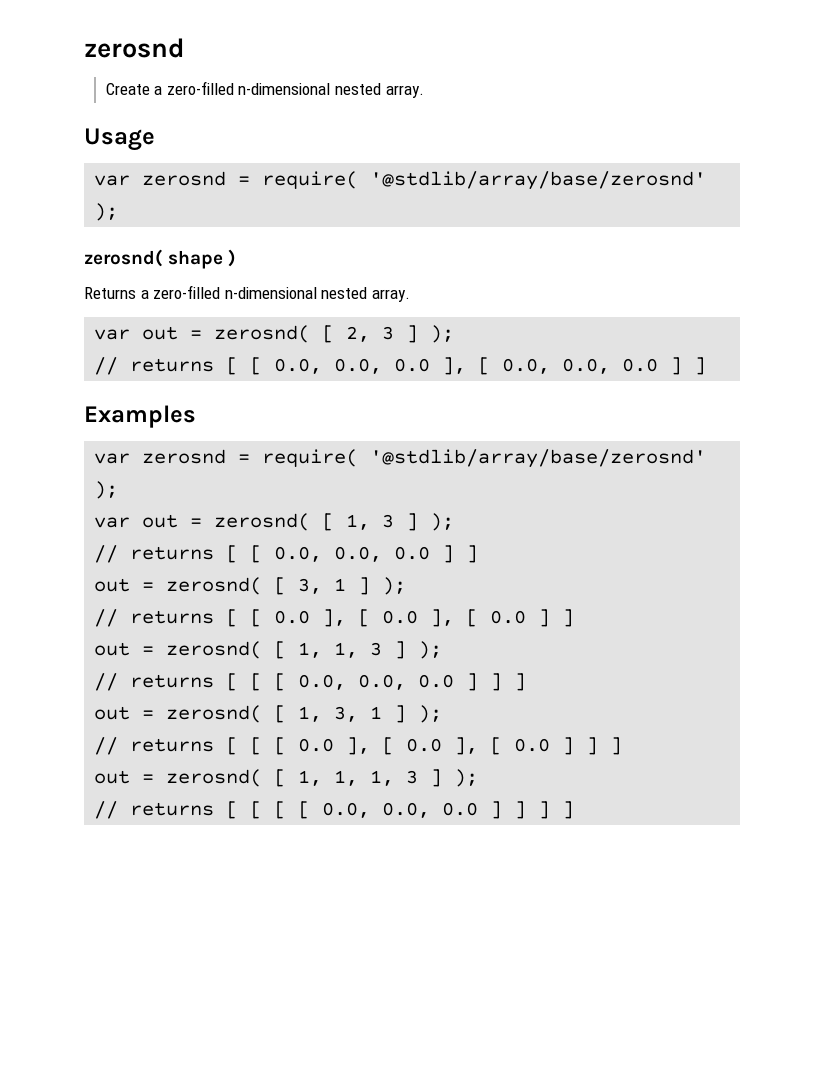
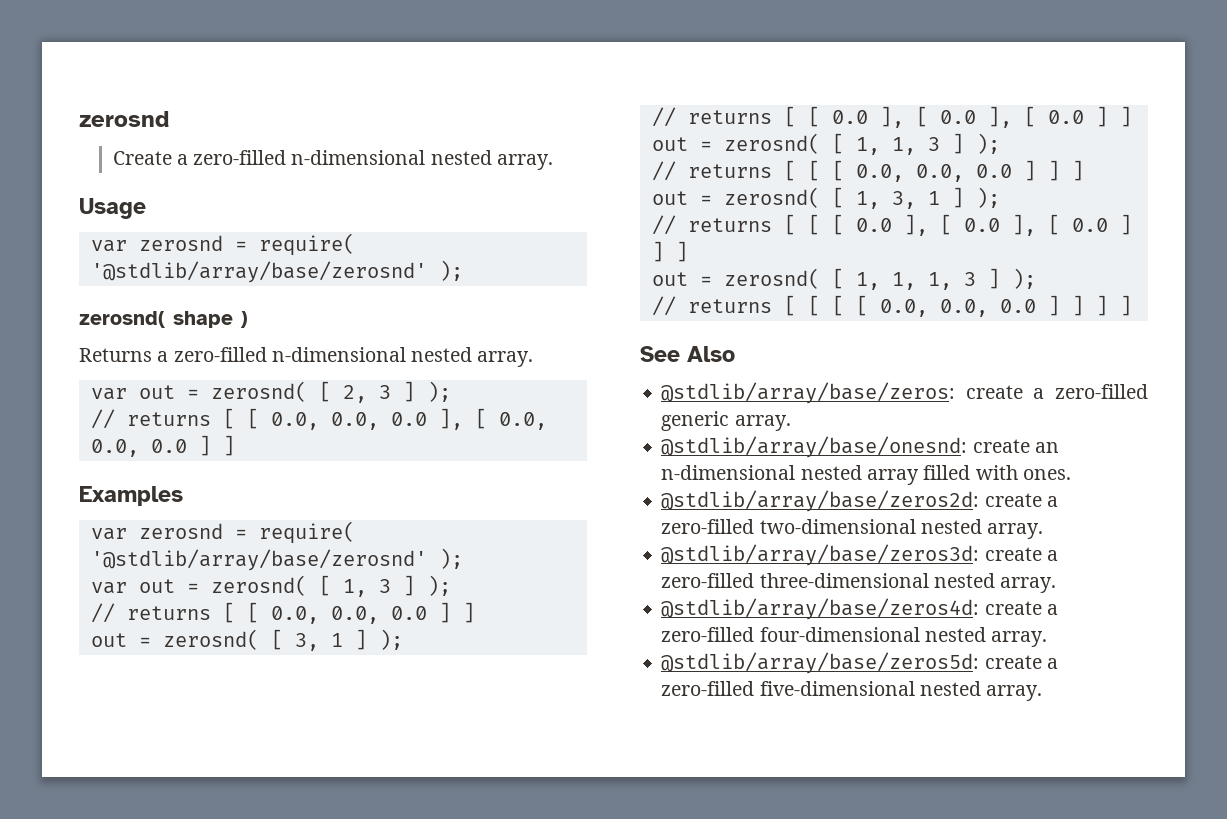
(575, 810) none -> [640,346,735,362] [661,382,1148,404] [661,411,791,431] [661,436,1059,458] [661,465,1071,485] [661,490,1058,512] [661,519,1044,539] [661,544,1058,566] [661,573,1057,593] [661,598,1058,620] [661,627,1048,647] [661,652,1058,674] [661,681,1043,701] // See Also // @stdlib/array/base/zeros: create a zero-filled generic array. // @stdlib/array/base/onesnd: create an n-dimensional nested array filled with ones. // @stdlib/array/base/zeros2d: create a zero-filled two-dimensional nested array. // @stdlib/array/base/zeros3d: create a zero-filled three-dimensional nested array. // @stdlib/array/base/zeros4d: create a zero-filled four-dimensional nested array. // @stdlib/array/base/zeros5d: create a zero-filled five-dimensional nested array.

